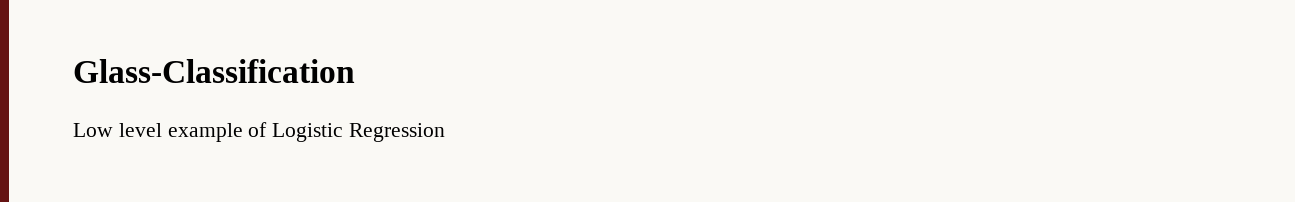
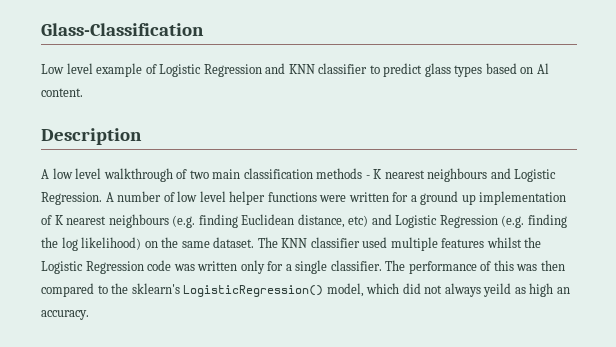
(446, 132) none -> [265,63,549,77] [41,88,83,97] [41,128,142,145] [41,168,557,182] [41,191,567,205] [41,214,567,228] [41,237,542,251] [41,260,565,274] [41,283,570,297] [41,310,89,320] and KNN classifier to predict glass types based on Al content. // Description // A low level walkthrough of two main classification methods - K nearest neighbours and Logistic Regression. A number of low level helper functions were written for a ground up implementation of K nearest neighbours (e.g. finding Euclidean distance, etc) and Logistic Regression (e.g. finding the log likelihood) on the same dataset. The KNN classifier used multiple features whilst the Logistic Regression code was written only for a single classifier. The performance of this was then compared to the sklearn's LogisticRegression() model, which did not always yeild as high an accuracy.

